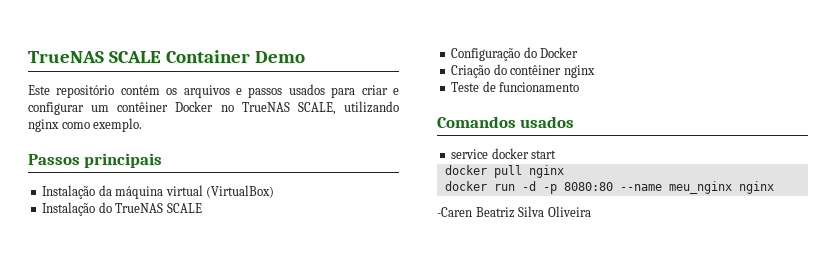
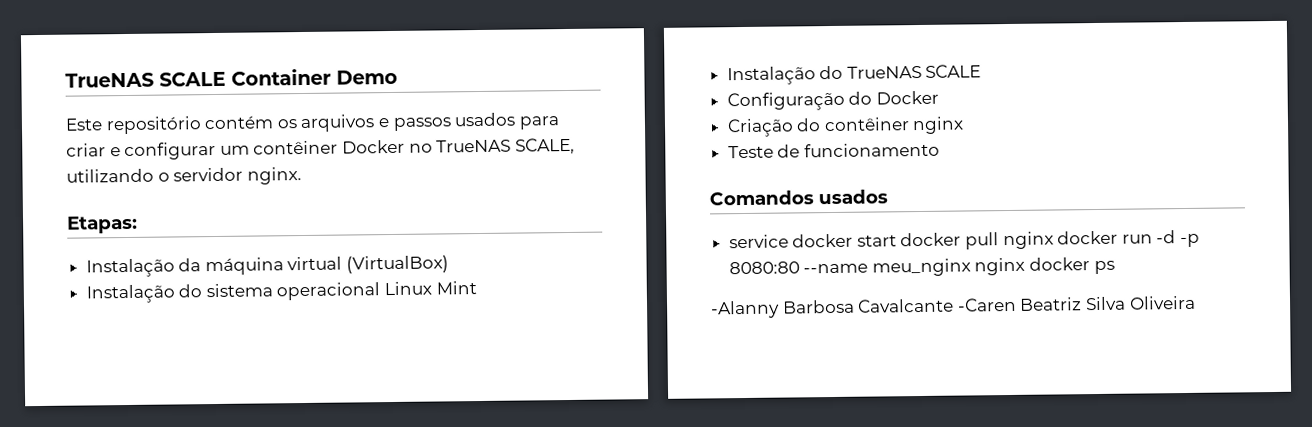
[28,118,143,132] [28,153,163,168] nginx como exemplo. // Passos principais -> [157,167,302,185] [66,215,138,234] o servidor nginx. // Etapas:
(275, 191) none -> [85,281,477,304] // Instalação do sistema operacional Linux Mint
(557, 154) // -> (897, 241) none
(564, 171) // -> (1054, 240) none
(774, 187) // -> [1029,257,1115,275] [711,298,955,319] docker ps // -Alanny Barbosa Cavalcante

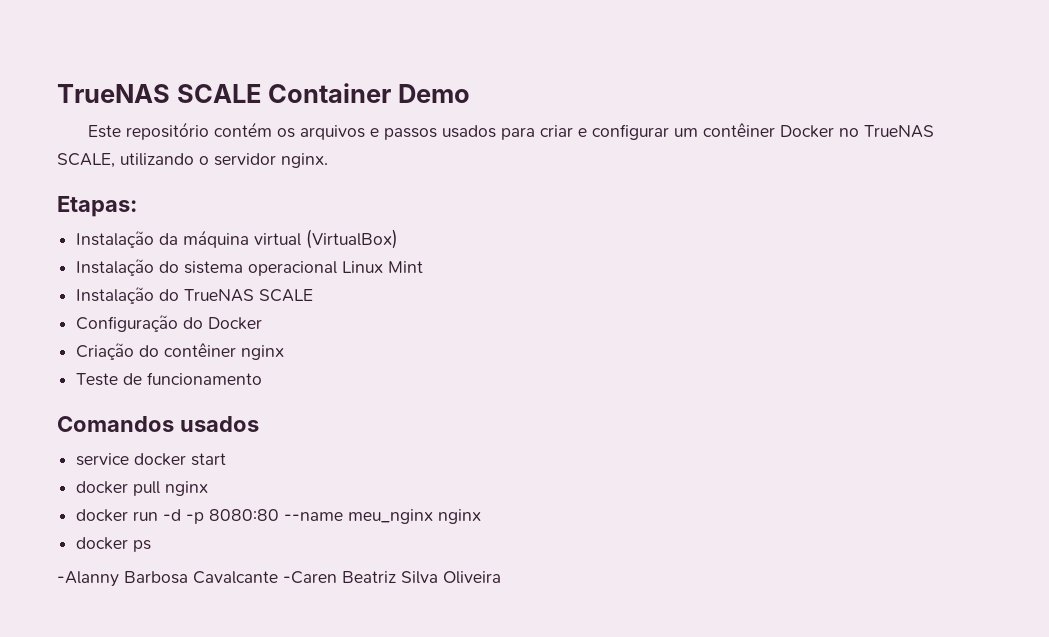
(897, 241) none -> (227, 459) //
(1054, 240) none -> (209, 488) //
(1026, 266) none -> (482, 516) //

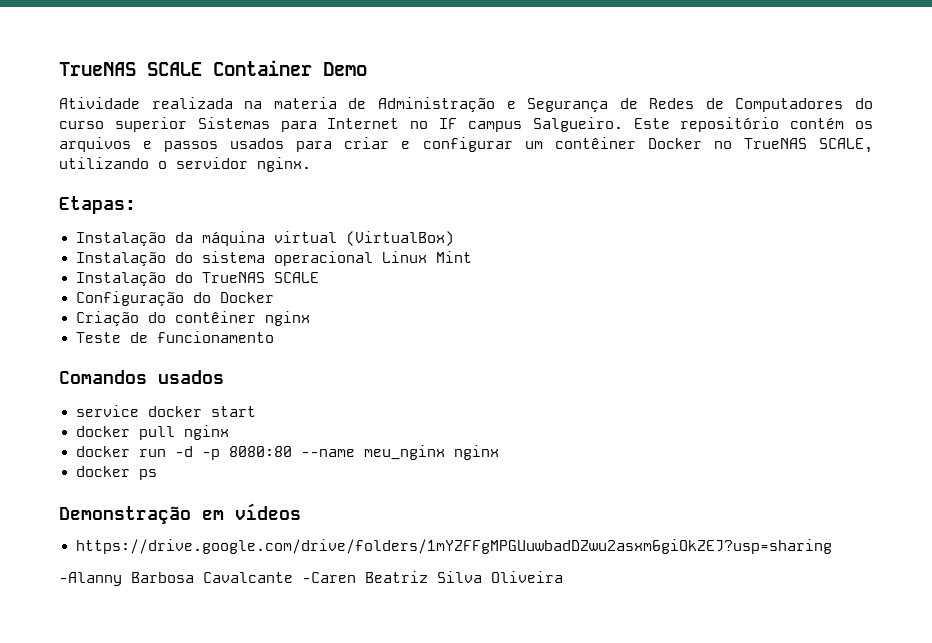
(470, 93) none -> [59,97,874,112] [59,117,623,132] Atividade realizada na materia de Administração e Segurança de Redes de Computadores do curso superior Sistemas para Internet no IF campus Salgueiro.
(152, 546) none -> [59,503,301,524] [75,539,832,554] // Demonstração em vídeos // https://drive.google.com/drive/folders/1mYZFFgMPGUuwbadDZwu2asxm6giOkZEJ?usp=sharing

